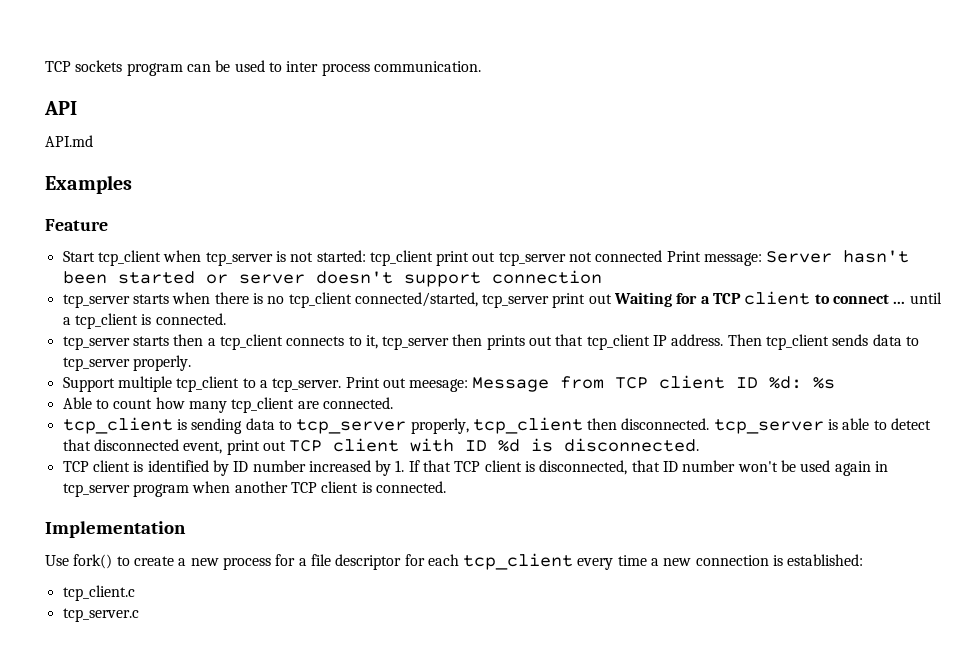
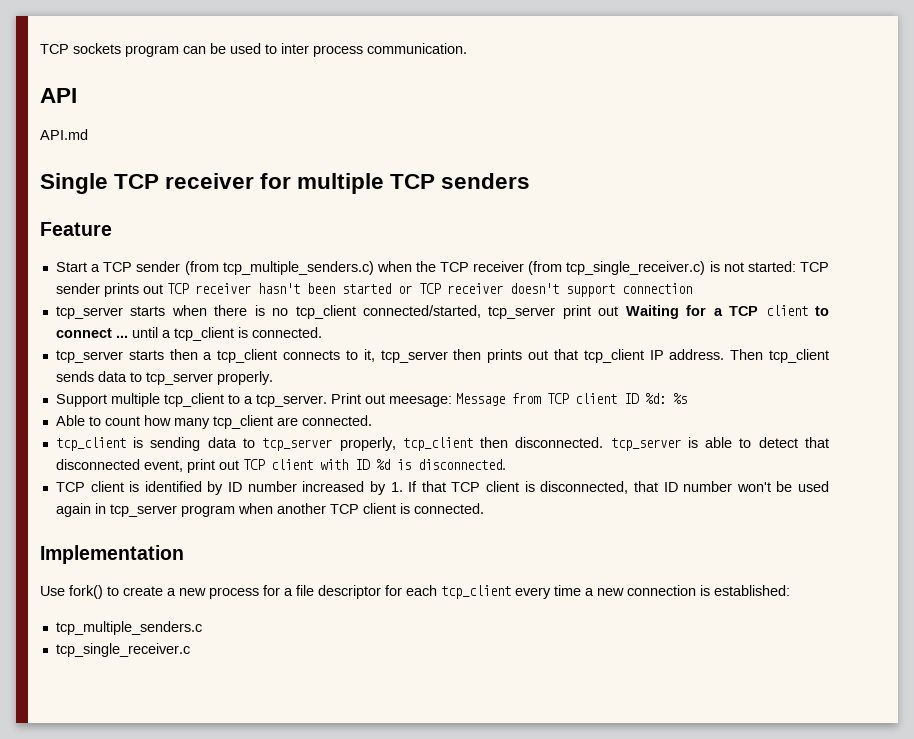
[45,175,132,194] [45,219,108,231] [62,250,833,266] Examples // Feature // Start tcp_client when tcp_server is not started: tcp_client print out tcp_server not connected Print message: Server -> [40,173,531,194] [40,222,112,236] [55,261,829,275] [55,283,251,297] Single TCP receiver for multiple TCP senders // Feature // Start a TCP sender (from tcp_multiple_senders.c) when the TCP receiver (from tcp_single_receiver.c) is not started: TCP sender prints out TCP receiver
[238,274,305,284] server -> [418,283,503,294] TCP receiver
[62,585,135,601] [62,608,139,622] tcp_client.c // tcp_server.c -> [55,621,202,635] [55,643,190,657] tcp_multiple_senders.c // tcp_single_receiver.c

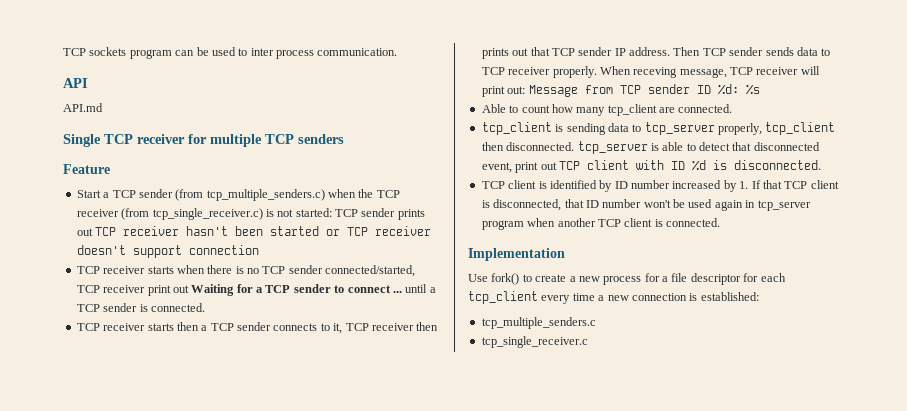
[55,306,123,319] tcp_server -> [76,266,146,274] TCP receiver
[295,305,556,319] tcp_client connected/started, tcp_server -> [262,265,416,277] [76,285,146,293] TCP sender connected/started, TCP receiver
[765,305,808,316] client -> [293,284,331,293] sender
[173,327,322,341] [55,350,123,363] tcp_client is connected. // tcp_server -> [76,303,205,312] [76,323,146,331] TCP sender is connected. // TCP receiver
[217,349,278,363] tcp_client -> [210,322,271,331] TCP sender
[380,350,448,363] tcp_server -> [345,323,414,331] TCP receiver
[583,349,644,363] tcp_client -> [551,47,613,56] TCP sender
[769,349,830,363] tcp_client -> [702,47,764,56] TCP sender
[145,372,213,385] tcp_server -> [481,67,551,75] TCP receiver
[55,393,452,407] // Support multiple tcp_client to a tcp_server. Print out meesage: -> [599,66,820,78] [481,86,526,97] When receving message, TCP receiver will print out:
[574,393,617,404] client -> [647,84,690,94] sender

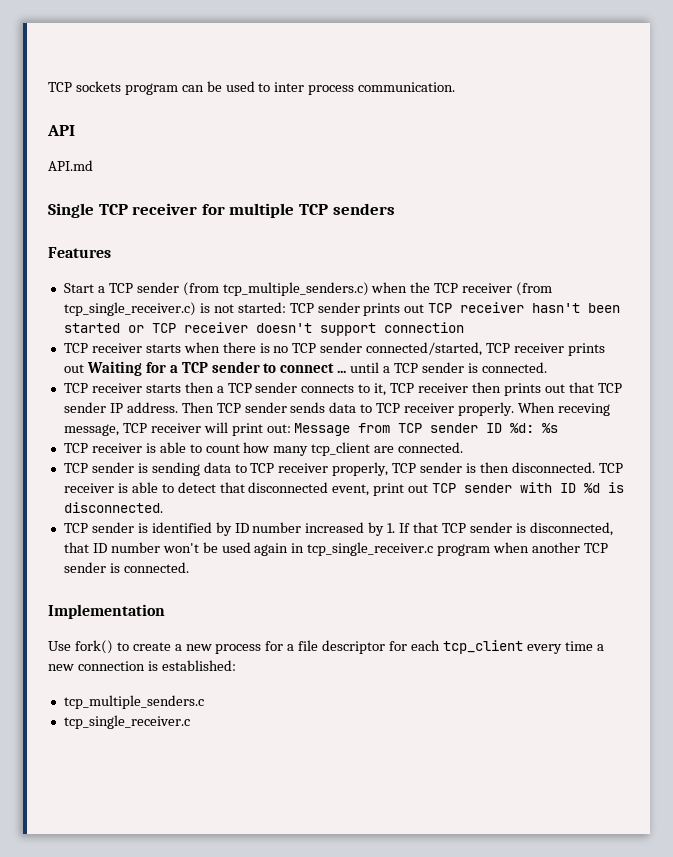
[63,164,110,174] Feature -> [48,247,111,258] Features
[147,285,171,296] print -> [567,343,605,356] prints
[481,104,506,113] Able -> [63,442,186,453] TCP receiver is able
[481,122,552,135] tcp_client -> [63,462,134,473] TCP sender
[644,122,836,135] [481,141,648,154] tcp_server properly, tcp_client then disconnected. tcp_server -> [250,462,623,476] [63,483,114,493] TCP receiver properly, TCP sender is then disconnected. TCP receiver
[586,160,629,170] client -> [464,483,513,493] sender
[508,180,537,189] client -> [91,522,134,533] sender
[810,180,839,189] client -> [469,522,512,533] sender
[757,200,811,211] tcp_server -> [307,542,434,556] tcp_single_receiver.c
[624,218,653,227] client -> [63,562,106,573] sender

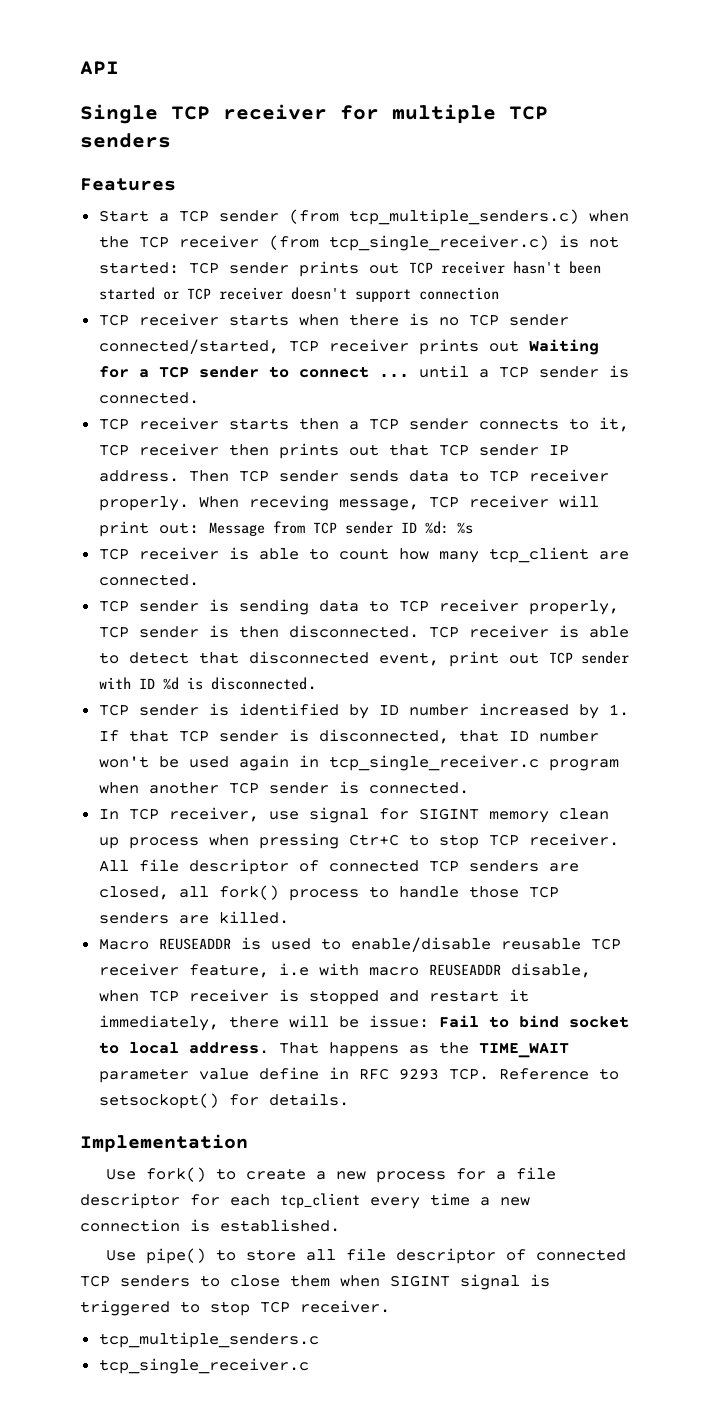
[48,81,456,95] TCP sockets program can be used to inter process communication. // -> (80, 68) none
[48,160,93,171] // API.md -> (119, 68) none
(189, 567) none -> [98,807,609,823] [98,833,619,849] [98,859,579,875] [98,885,559,901] [98,911,289,924] [98,937,621,952] [98,963,591,978] [98,989,529,1005] [98,1015,629,1031] [98,1042,569,1058] [98,1067,619,1083] [98,1093,349,1109] // In TCP receiver, use signal for SIGINT memory clean up process when pressing Ctr+C to stop TCP receiver. All file descriptor of connected TCP senders are closed, all fork() process to handle those TCP senders are killed. // Macro REUSEADDR is used to enable/disable reusable TCP receiver feature, i.e with macro REUSEADDR disable, when TCP receiver is stopped and restart it immediately, there will be issue: Fail to bind socket to local address. That happens as the TIME_WAIT parameter value define in RFC 9293 TCP. Reference to setsockopt() for details.
[161,660,236,671] established: -> [220,1219,340,1232] [105,1248,626,1264] [80,1274,550,1290] [80,1300,390,1316] established. // Use pipe() to store all file descriptor of connected TCP senders to close them when SIGINT signal is triggered to stop TCP receiver.

